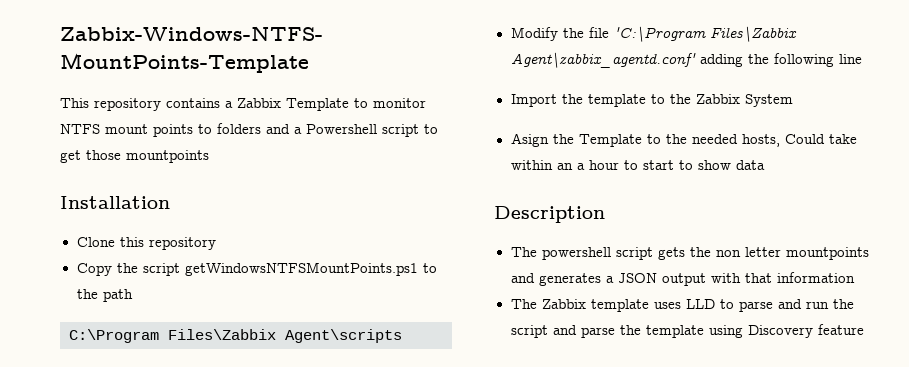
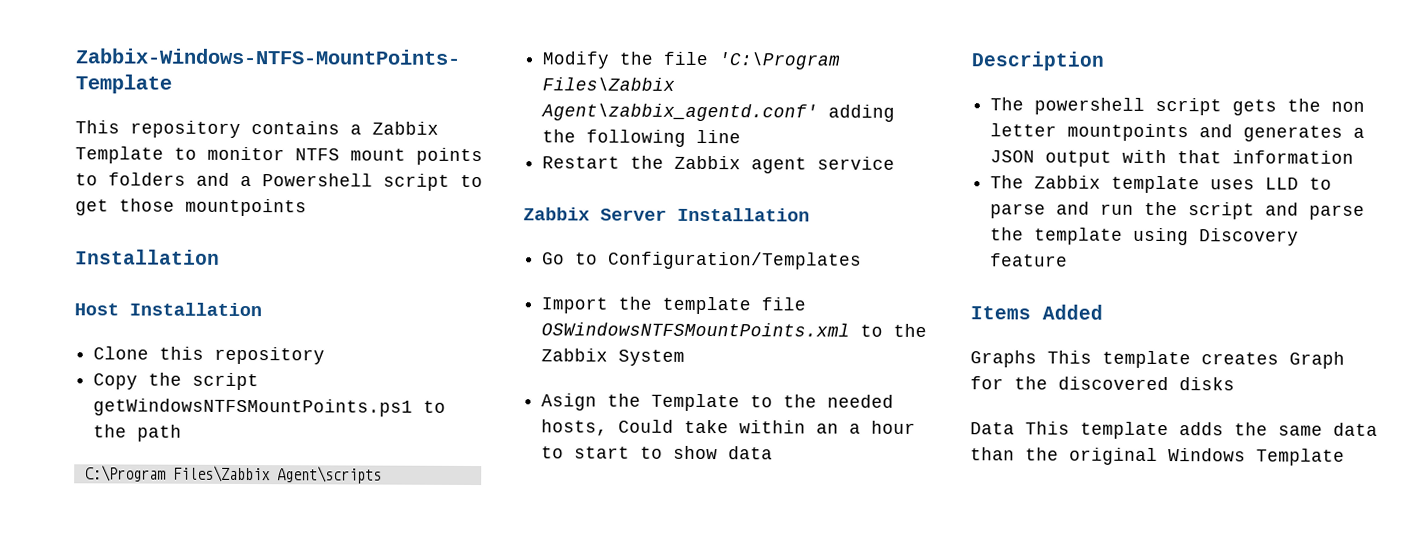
(170, 202) none -> [74,302,262,317] // Host Installation
(862, 59) none -> [542,155,896,174] [523,207,810,222] [542,251,863,270] // Restart the Zabbix agent service // Zabbix Server Installation // Go to Configuration/Templates
(646, 100) none -> [761,297,807,311] [541,322,851,337] file OSWindowsNTFSMountPoints.xml
(864, 329) none -> [970,304,1103,320] [970,350,1345,369] [970,376,1235,391] [970,421,1378,440] [970,447,1345,466] // Items Added // Graphs This template creates Graph for the discovered disks // Data This template adds the same data than the original Windows Template

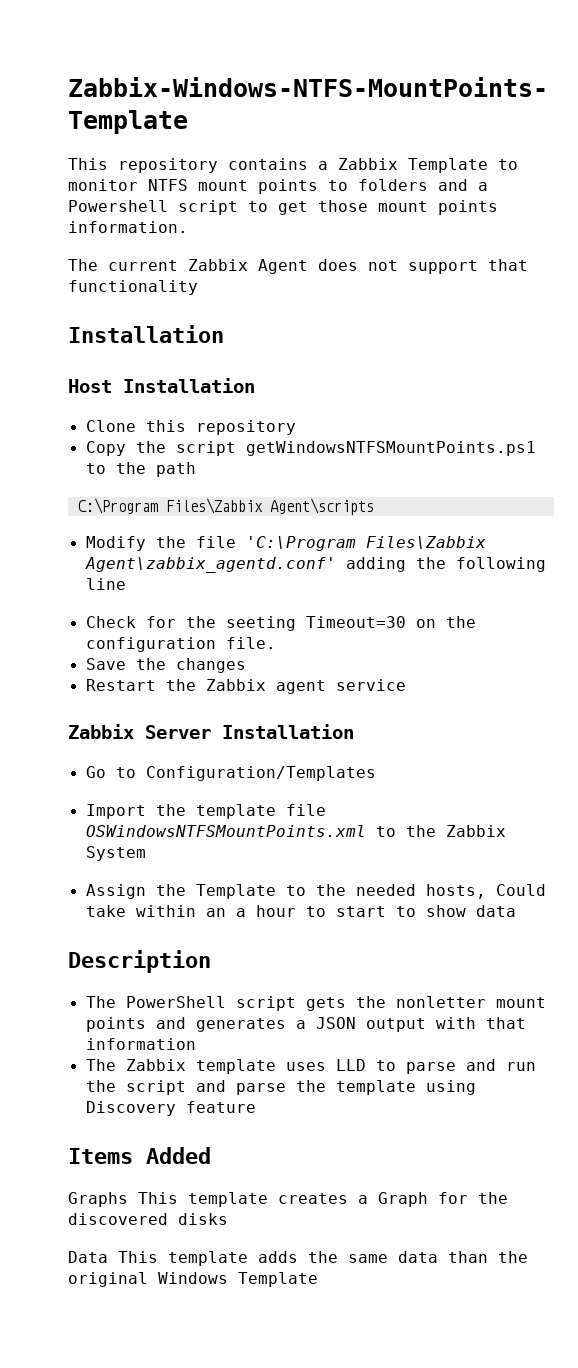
[185,198,307,217] mountpoints -> [378,200,498,215] [68,221,188,233] [68,259,528,274] [68,280,198,295] mount points information. // The current Zabbix Agent does not support that functionality
(742, 136) none -> [85,616,476,631] [85,637,276,652] [85,658,246,673] // Check for the seeting Timeout=30 on the configuration file. // Save the changes
[541,393,598,411] Asign -> [85,884,146,899] Assign
[1034,97,1146,115] powershell -> [125,996,226,1008] PowerShell
[1331,101,1366,112] [990,123,1190,142] non letter mountpoints -> [395,996,546,1008] [85,1017,146,1032] nonletter mount points
(1279, 358) none -> [358,1195,368,1204] a

